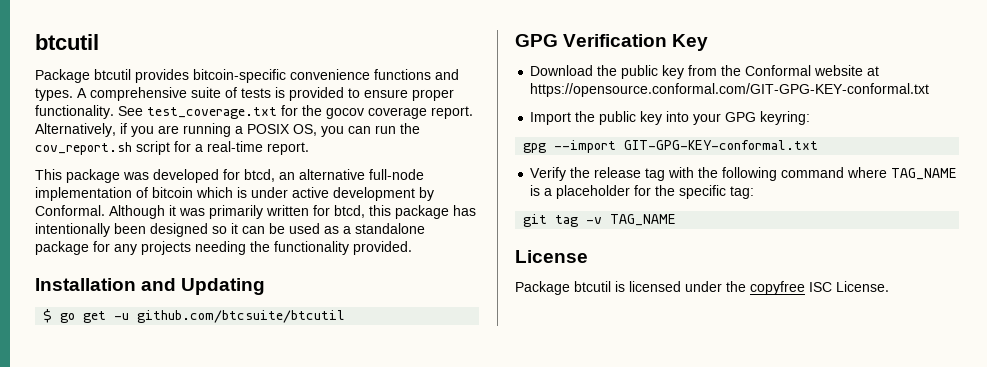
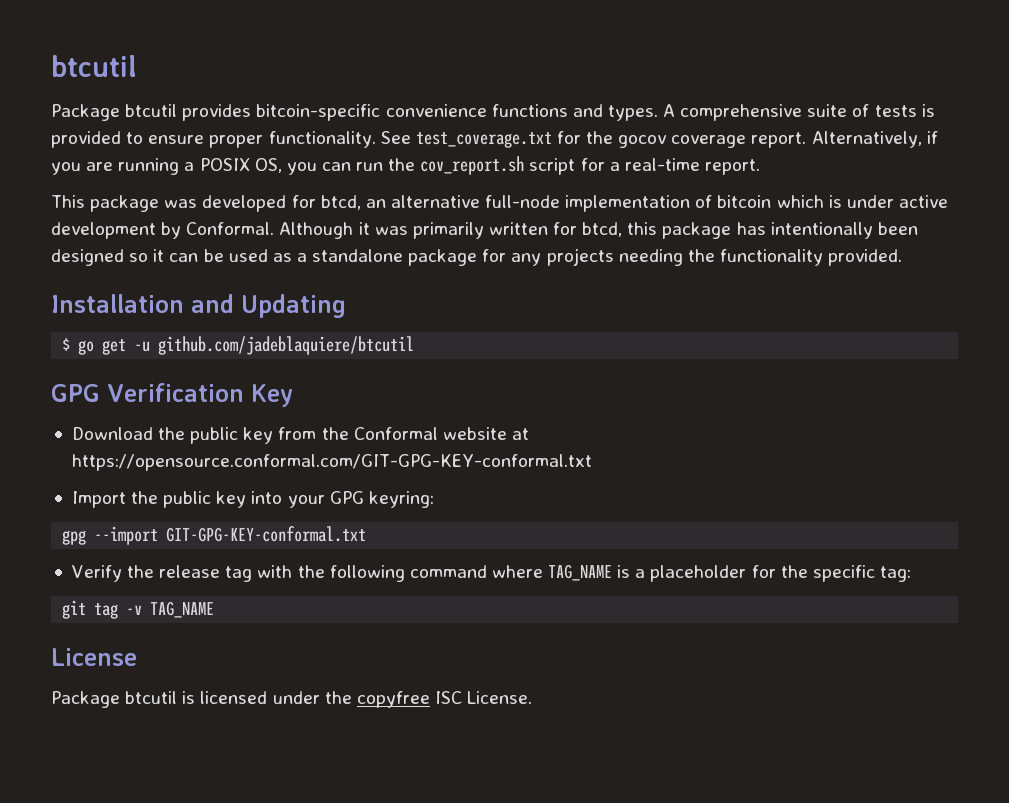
[137,310,346,323] github.com/btcsuite/btcutil -> [158,336,415,355] github.com/jadeblaquiere/btcutil

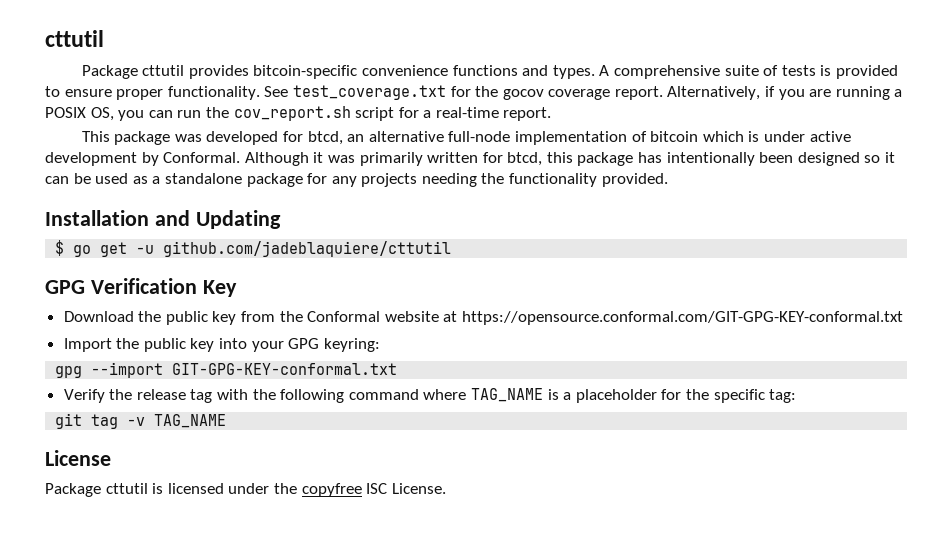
[51,55,137,77] [51,104,178,121] btcutil // Package btcutil -> [45,30,104,47] [81,65,185,79] cttutil // Package cttutil
[158,336,415,355] github.com/jadeblaquiere/btcutil -> [163,241,452,257] github.com/jadeblaquiere/cttutil
[125,691,178,704] btcutil -> [105,483,148,494] cttutil

